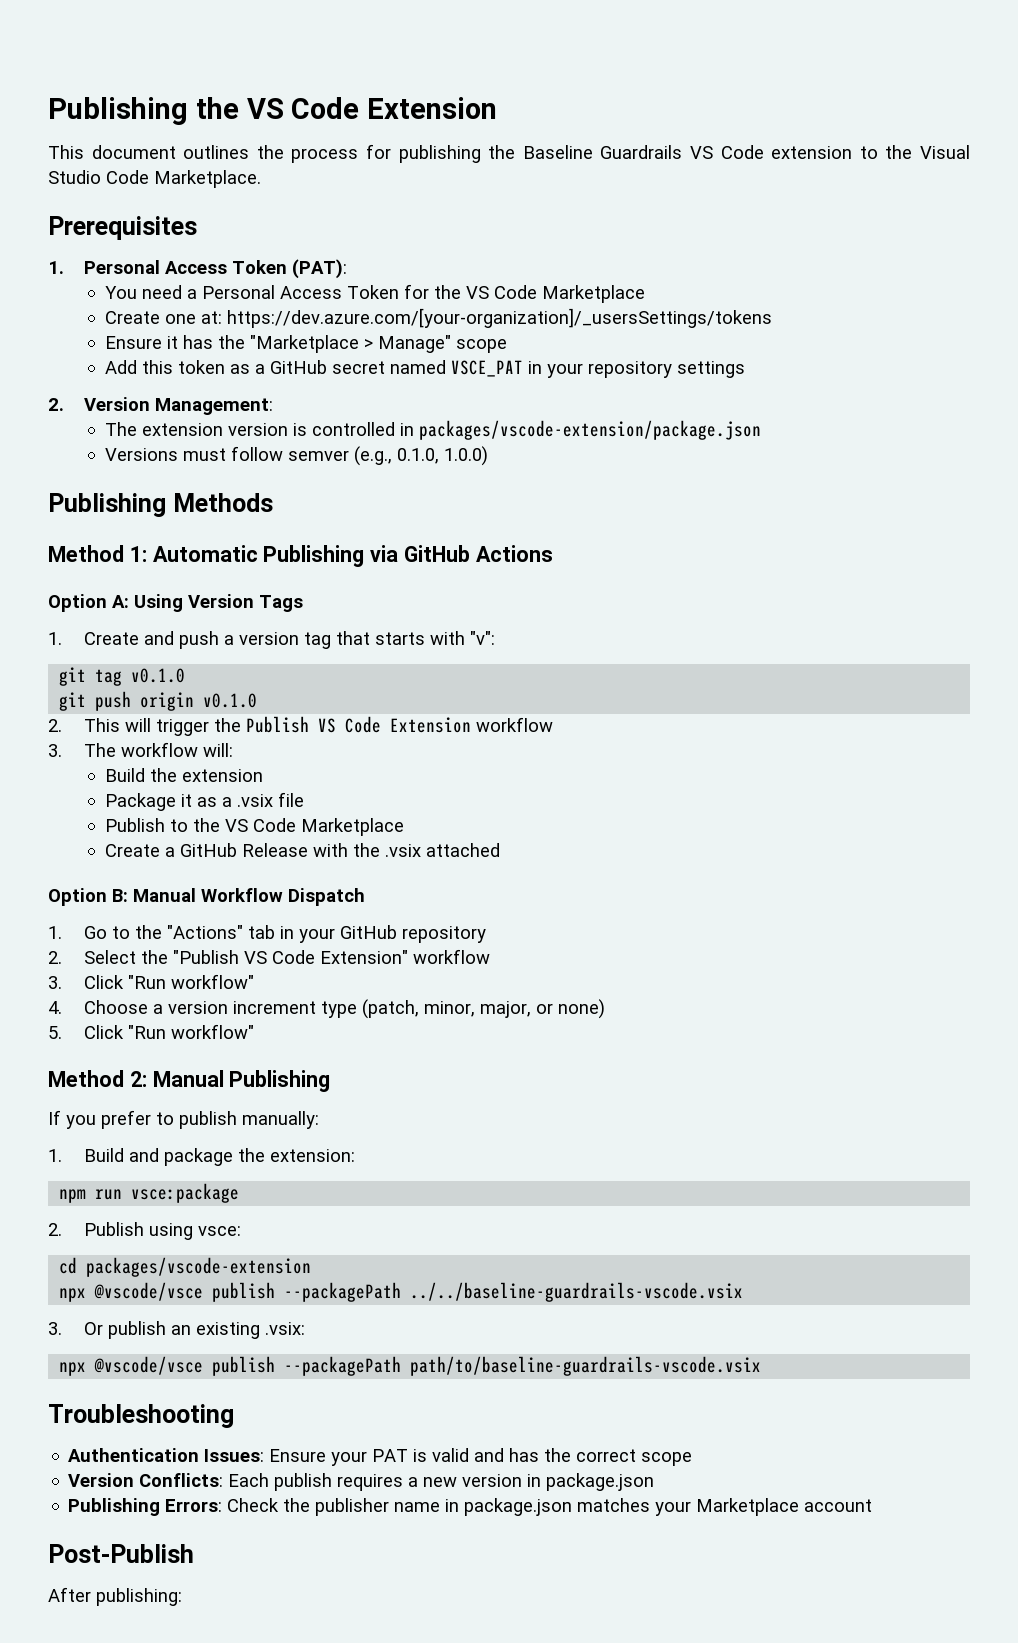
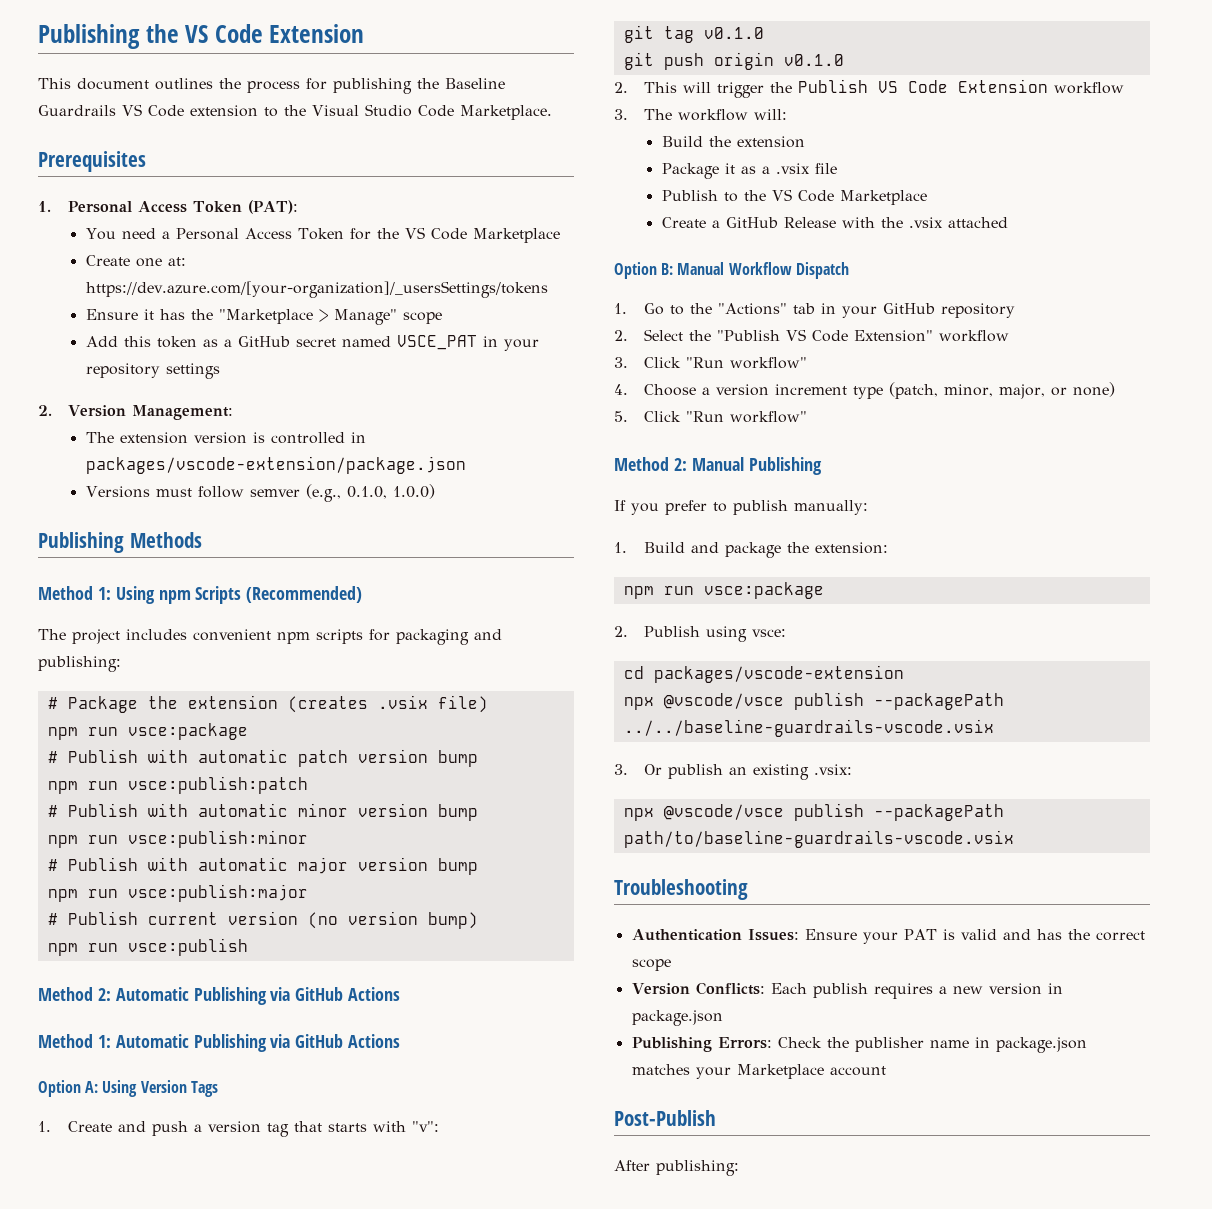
(273, 502) none -> [38,586,363,604] [38,629,502,645] [38,656,121,672] [47,695,488,713] [47,723,248,740] [47,749,478,767] [47,776,308,794] [47,803,478,821] [47,830,308,848] [47,857,478,875] [47,884,308,902] [47,911,478,929] [47,938,248,956] [38,987,401,1005] // Method 1: Using npm Scripts (Recommended) // The project includes convenient npm scripts for packaging and publishing: // # Package the extension (creates .vsix file) // npm run vsce:package // # Publish with automatic patch version bump // npm run vsce:publish:patch // # Publish with automatic minor version bump // npm run vsce:publish:minor // # Publish with automatic major version bump // npm run vsce:publish:major // # Publish current version (no version bump) // npm run vsce:publish // Method 2: Automatic Publishing via GitHub Actions

